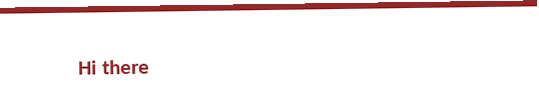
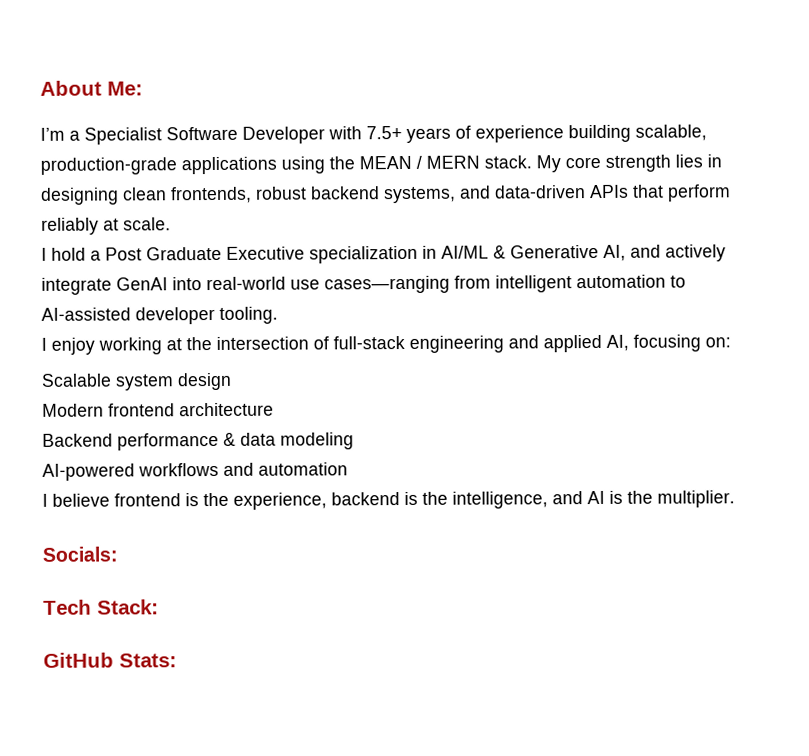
[78,59,150,75] Hi there -> [40,80,143,96] [40,124,707,145] [40,154,722,175] [40,184,731,205] [41,217,171,235] [41,244,726,264] [41,274,686,295] [41,306,278,325] [41,334,731,355] [41,372,232,391] [42,402,274,417] [42,432,354,451] [42,462,348,481] [42,490,735,510] [42,546,118,562] [43,599,159,615] [43,652,177,668] About Me: // I’m a Specialist Software Developer with 7.5+ years of experience building scalable, production-grade applications using the MEAN / MERN stack. My core strength lies in designing clean frontends, robust backend systems, and data-driven APIs that perform reliably at scale. // I hold a Post Graduate Executive specialization in AI/ML & Generative AI, and actively integrate GenAI into real-world use cases—ranging from intelligent automation to AI-assisted developer tooling. // I enjoy working at the intersection of full-stack engineering and applied AI, focusing on: // Scalable system design // Modern frontend architecture // Backend performance & data modeling // AI-powered workflows and automation // I believe frontend is the experience, backend is the intelligence, and AI is the multiplier. // Socials: // Tech Stack: // GitHub Stats:

